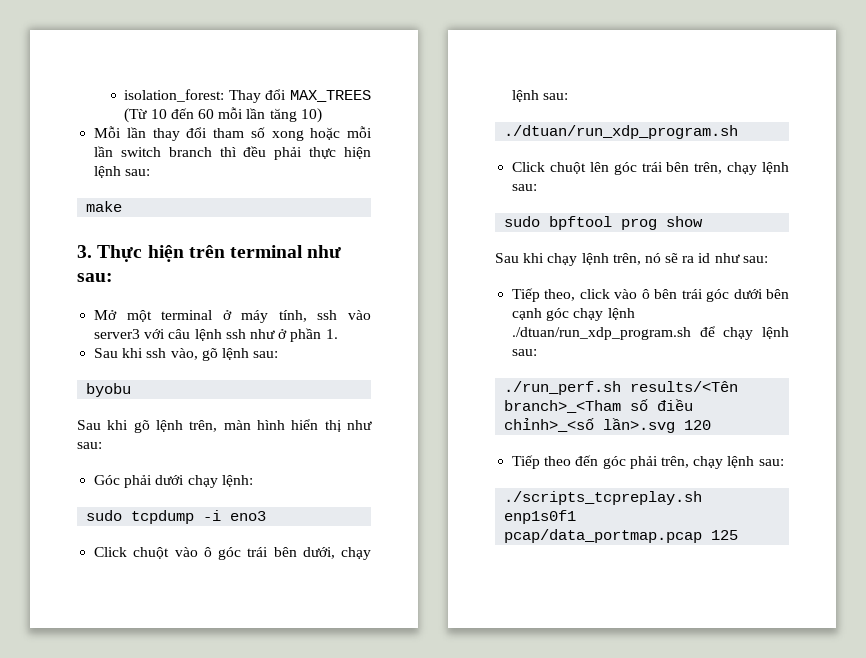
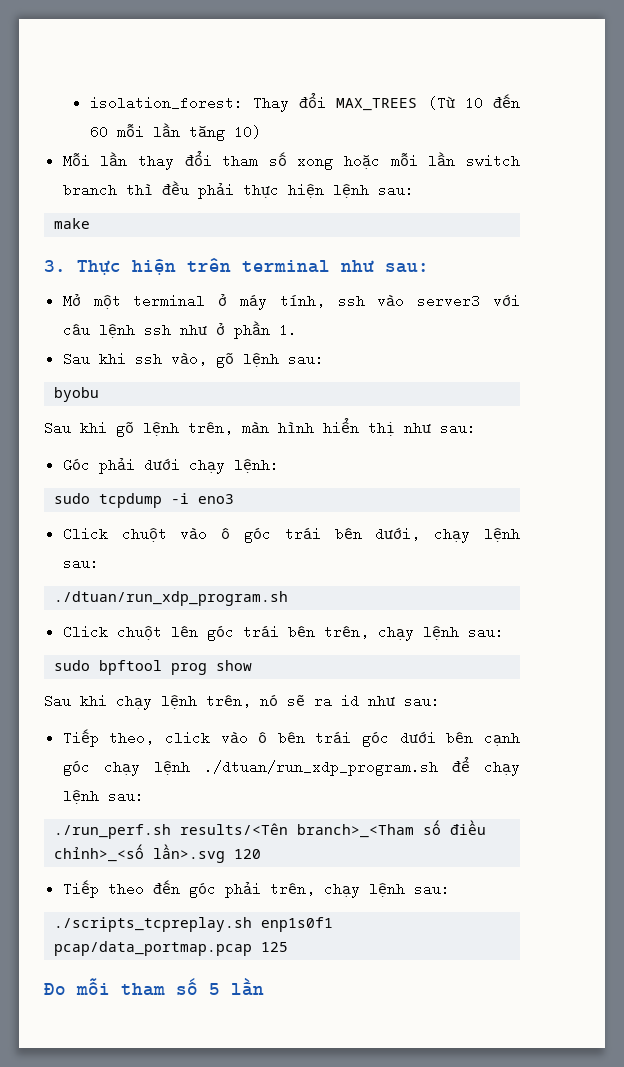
(739, 535) none -> [44,978,264,996] // Đo mỗi tham số 5 lần

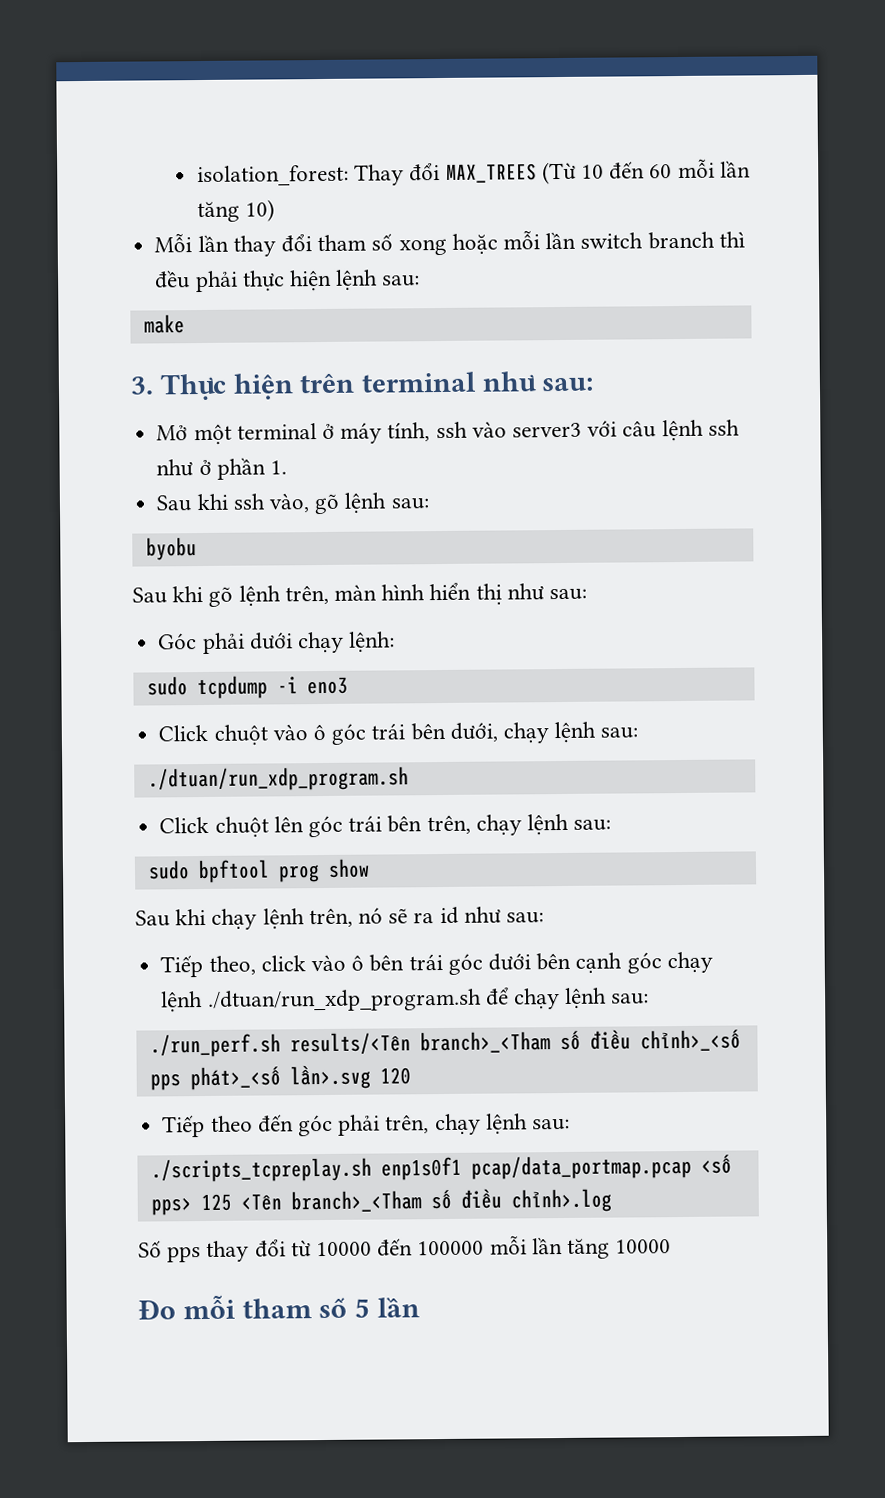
(145, 853) none -> [149,1066,281,1091] pps phát>_<số
(253, 948) none -> [700,1154,732,1174] [150,1197,192,1216] <số pps>
(289, 947) none -> [240,1188,612,1213] [138,1235,672,1263] <Tên branch>_<Tham số điều chỉnh>.log // Số pps thay đổi từ 10000 đến 100000 mỗi lần tăng 10000

